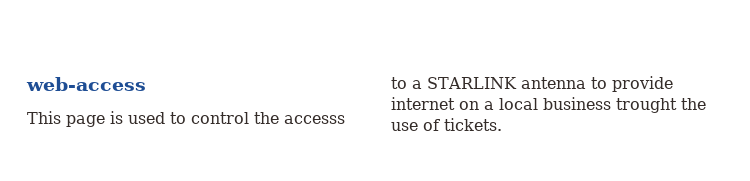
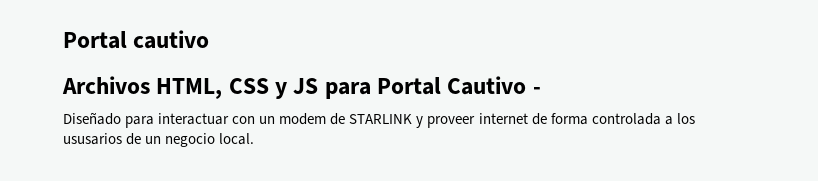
[26,77,146,91] [27,111,345,127] [391,76,673,92] [391,97,706,113] [391,118,502,131] web-access // This page is used to control the accesss to a STARLINK antenna to provide internet on a local business trought the use of tickets. -> [63,30,210,49] [62,76,541,99] [63,112,695,128] [63,133,255,147] Portal cautivo // Archivos HTML, CSS y JS para Portal Cautivo - // Diseñado para interactuar con un modem de STARLINK y proveer internet de forma controlada a los ususarios de un negocio local.

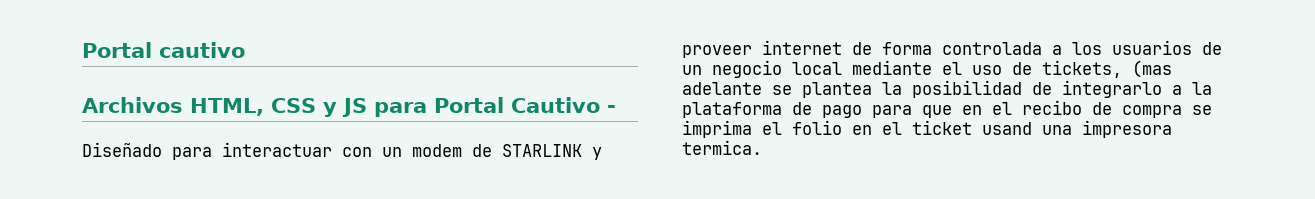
[63,133,122,145] ususarios -> [1112,40,1192,55] usuarios
[219,133,255,145] local. -> [792,60,1172,78] [682,80,1212,98] [682,100,1212,118] [682,120,1172,138] [682,140,762,155] local mediante el uso de tickets, (mas adelante se plantea la posibilidad de integrarlo a la plataforma de pago para que en el recibo de compra se imprima el folio en el ticket usand una impresora termica.

